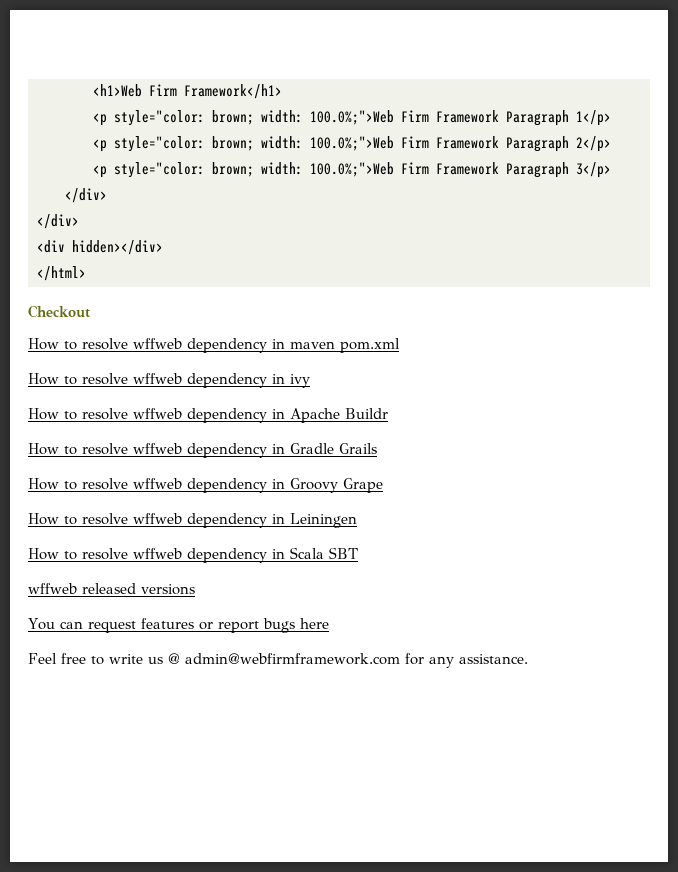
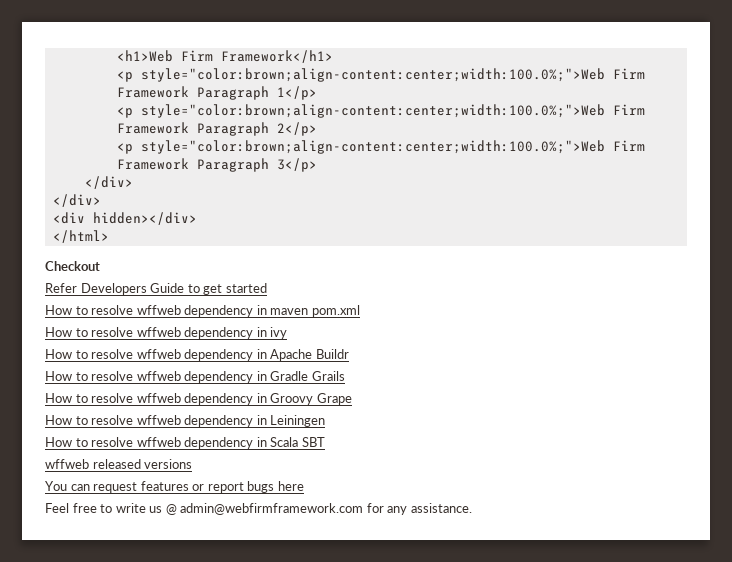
[114,110,394,126] style="color: brown; width: 100.0%;">Web -> [140,68,605,82] style="color:brown;align-content:center;width:100.0%;">Web
[114,136,394,152] style="color: brown; width: 100.0%;">Web -> [140,104,605,118] style="color:brown;align-content:center;width:100.0%;">Web
[114,162,394,178] style="color: brown; width: 100.0%;">Web -> [140,140,605,154] style="color:brown;align-content:center;width:100.0%;">Web
(90, 311) none -> [45,283,267,295] // Refer Developers Guide to get started

